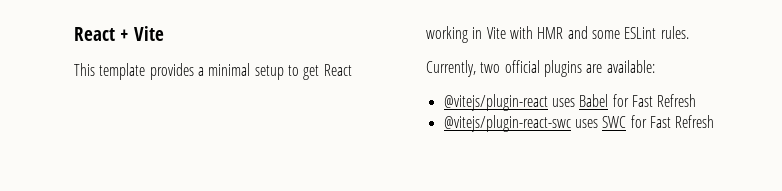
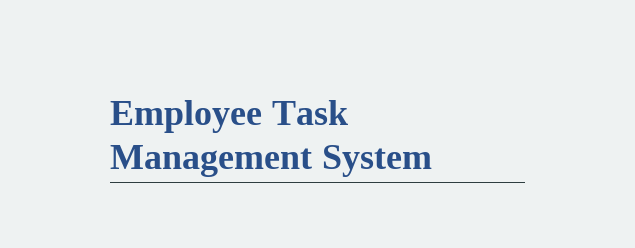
[74,26,164,41] [74,63,352,80] [426,26,689,43] [426,60,655,77] [443,94,697,111] [443,115,715,132] React + Vite // This template provides a minimal setup to get React working in Vite with HMR and some ESLint rules. // Currently, two official plugins are available: // @vitejs/plugin-react uses Babel for Fast Refresh // @vitejs/plugin-react-swc uses SWC for Fast Refresh -> [110,100,348,133] [110,145,432,177] Employee Task Management System

